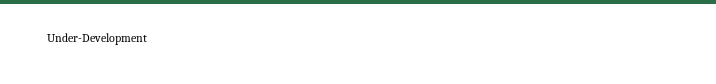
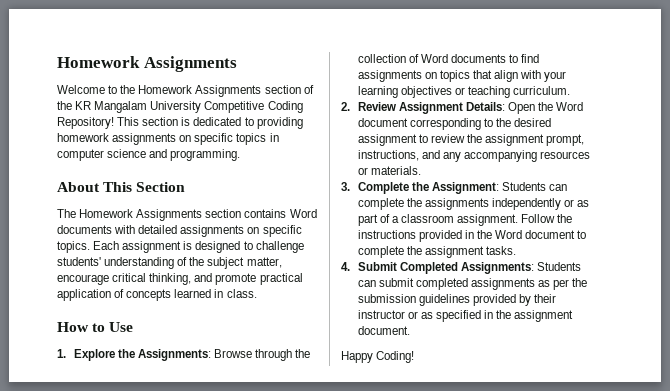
[47,33,147,45] Under-Development -> [57,56,237,72] [57,85,314,97] [57,101,303,113] [57,117,303,129] [57,133,279,145] [57,149,241,161] [57,182,186,192] [57,209,317,221] [57,225,302,237] [57,241,304,253] [57,257,282,269] [57,273,303,285] [57,289,257,301] [57,322,134,332] [57,349,311,361] [357,54,540,63] [357,70,567,82] [357,86,571,98] [341,102,584,114] [357,118,552,130] [357,134,585,146] [357,150,591,162] [357,166,421,175] [341,182,568,194] [357,198,590,210] [357,214,573,226] [357,230,587,242] [357,246,517,258] [341,262,582,274] [357,278,588,290] [357,294,557,306] [357,310,574,322] [357,326,410,335] [341,351,415,363] Homework Assignments // Welcome to the Homework Assignments section of the KR Mangalam University Competitive Coding Repository! This section is dedicated to providing homework assignments on specific topics in computer science and programming. // About This Section // The Homework Assignments section contains Word documents with detailed assignments on specific topics. Each assignment is designed to challenge students' understanding of the subject matter, encourage critical thinking, and promote practical application of concepts learned in class. // How to Use // 1. Explore the Assignments: Browse through the collection of Word documents to find assignments on topics that align with your learning objectives or teaching curriculum. // 2. Review Assignment Details: Open the Word document corresponding to the desired assignment to review the assignment prompt, instructions, and any accompanying resources or materials. // 3. Complete the Assignment: Students can complete the assignments independently or as part of a classroom assignment. Follow the instructions provided in the Word document to complete the assignment tasks. // 4. Submit Completed Assignments: Students can submit completed assignments as per the submission guidelines provided by their instructor or as specified in the assignment document. // Happy Coding!

